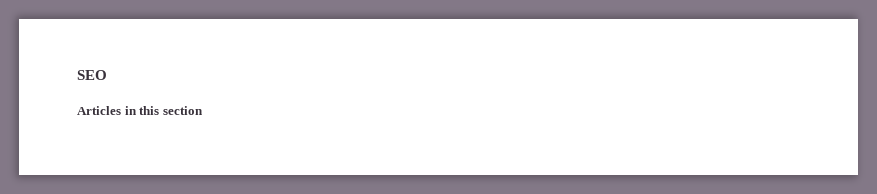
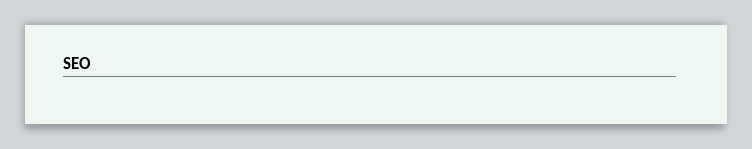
[77,106,203,115] // Articles in this section -> (91, 63) none

